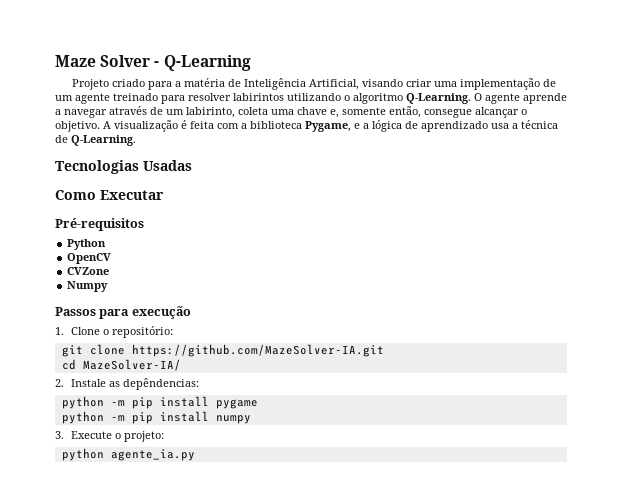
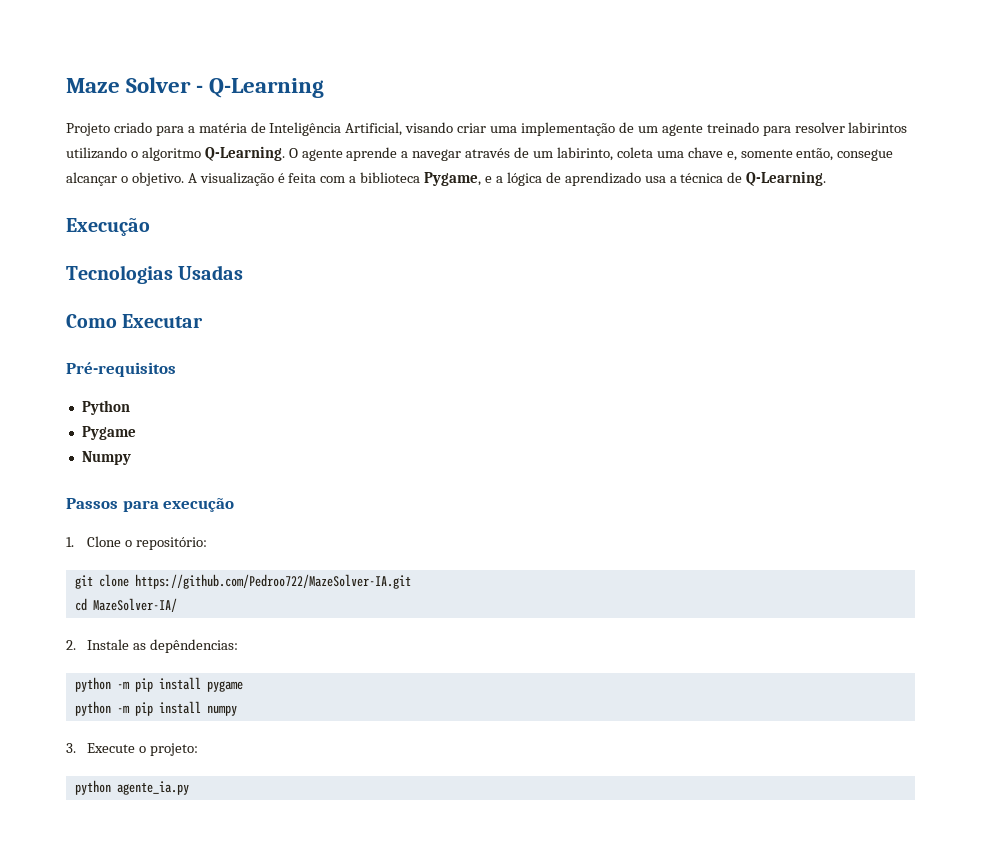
(136, 140) none -> [66,218,150,236] // Execução
[67,253,112,264] [67,267,110,275] OpenCV // CVZone -> [81,426,136,440] Pygame
[131,344,384,357] https://github.com/MazeSolver-IA.git -> [134,574,411,589] https://github.com/Pedroo722/MazeSolver-IA.git

